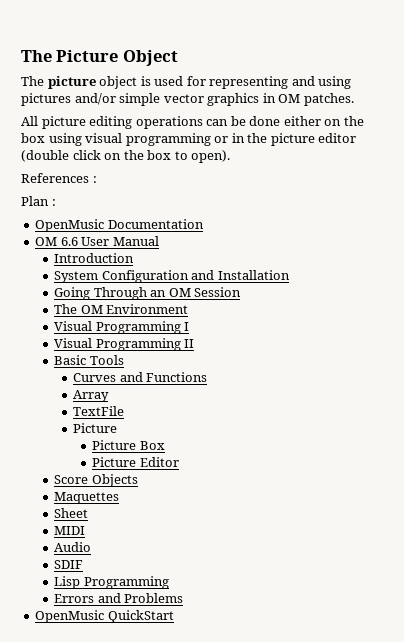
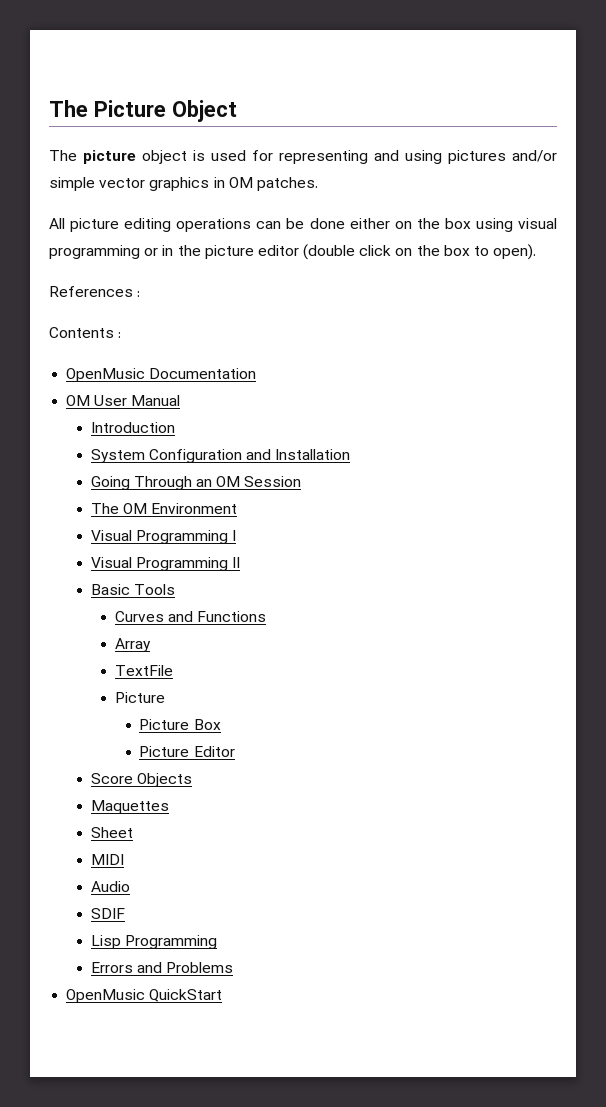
[21,196,49,206] Plan -> [49,327,114,338] Contents
[60,237,78,246] 6.6 -> (91, 400) none

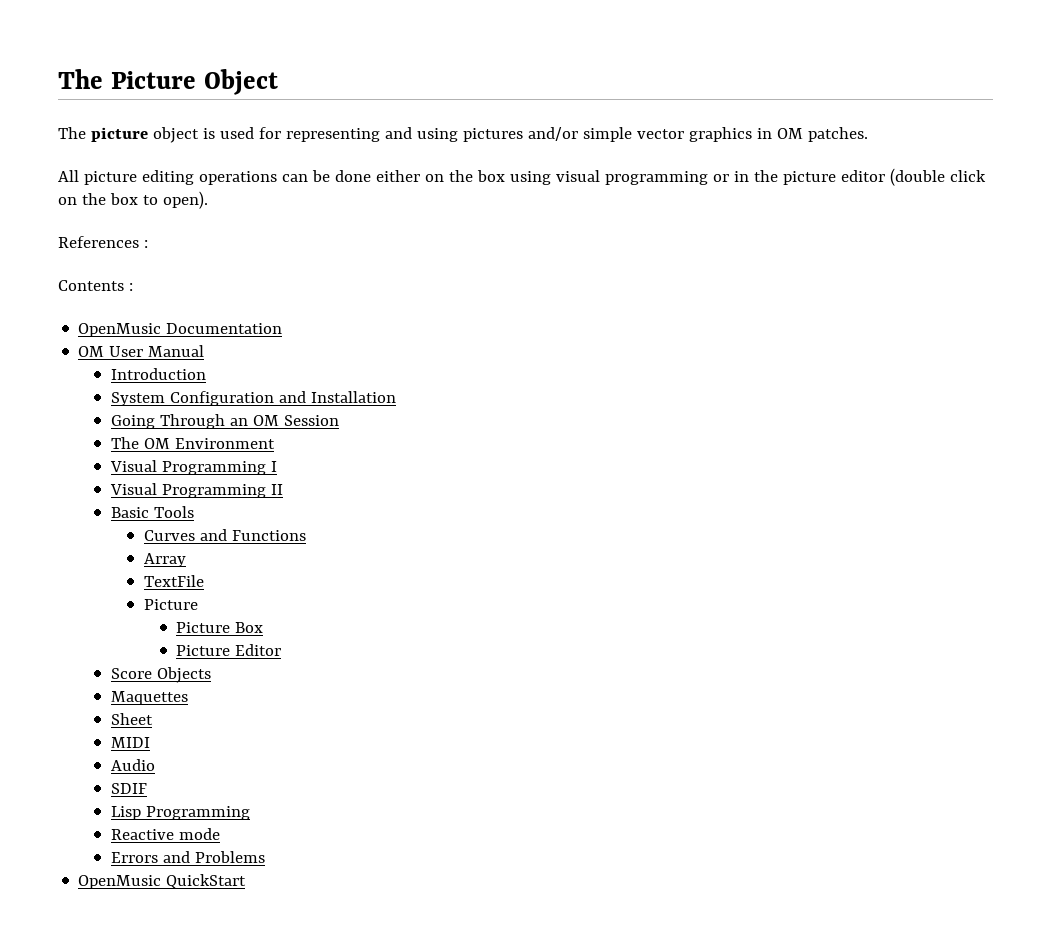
(217, 942) none -> [111,828,221,840] // Reactive mode

